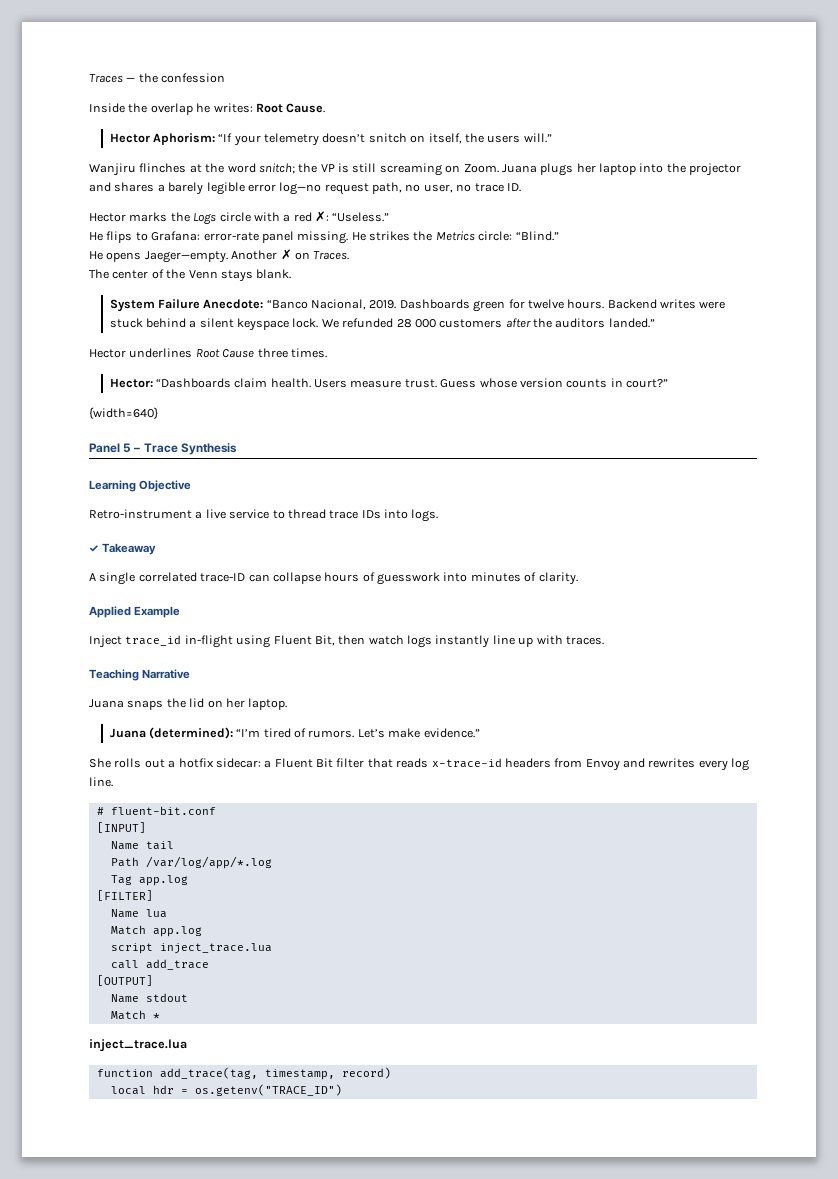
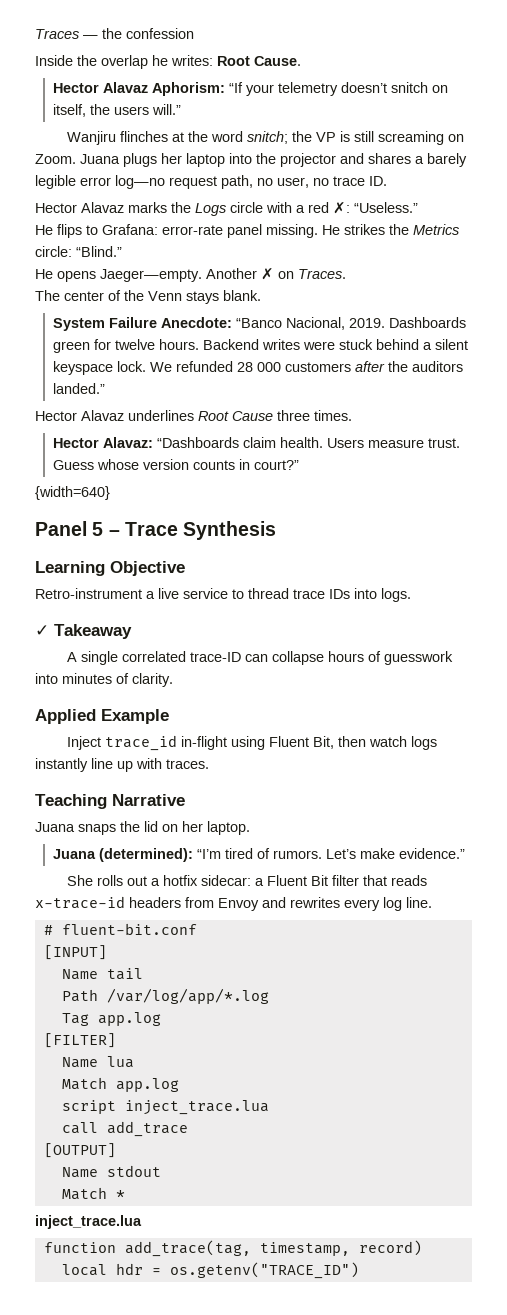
(150, 138) none -> [103,82,149,93] Alavaz
(126, 217) none -> [81,202,124,213] Alavaz
(126, 353) none -> [81,410,124,421] Alavaz
[109,378,153,388] Hector: -> [53,437,154,448] Hector Alavaz:

